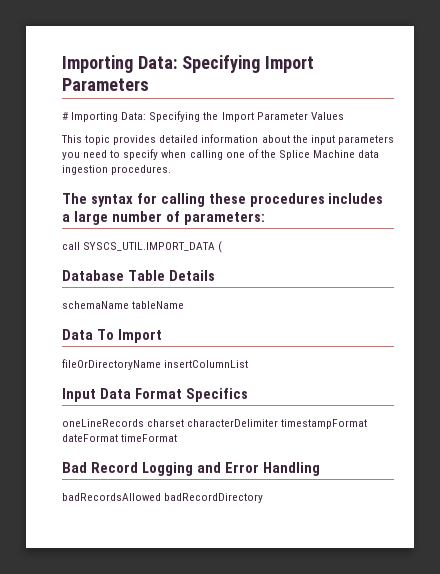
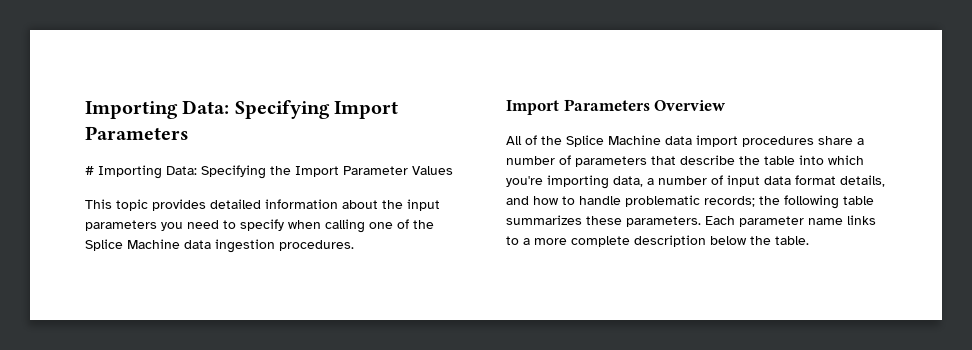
[62,193,384,207] [62,211,265,225] [62,241,223,253] [62,270,215,281] [62,301,185,309] [62,329,162,343] [62,359,249,370] [62,388,248,402] [62,419,368,429] [62,434,178,442] [62,462,320,476] [62,493,264,503] The syntax for calling these procedures includes a large number of parameters: // call SYSCS_UTIL.IMPORT_DATA ( // Database Table Details // schemaName tableName // Data To Import // fileOrDirectoryName insertColumnList // Input Data Format Specifics // oneLineRecords charset characterDelimiter timestampFormat dateFormat timeFormat // Bad Record Logging and Error Handling // badRecordsAllowed badRecordDirectory -> [506,99,727,115] [506,135,864,147] [506,155,864,167] [506,175,885,189] [506,195,874,209] [506,215,876,227] [506,235,809,247] Import Parameters Overview // All of the Splice Machine data import procedures share a number of parameters that describe the table into which you're importing data, a number of input data format details, and how to handle problematic records; the following table summarizes these parameters. Each parameter name links to a more complete description below the table.

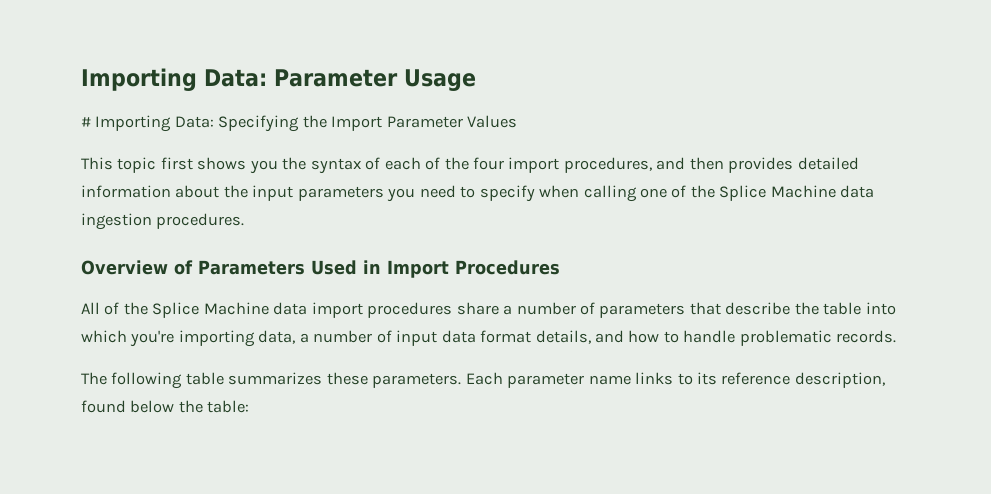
[85,100,399,119] [85,126,189,140] Importing Data: Specifying Import Parameters -> [81,68,476,91] Importing Data: Parameter Usage
(148, 205) none -> [160,157,724,174] first shows you the syntax of each of the four import procedures, and then
[506,99,727,115] Import Parameters Overview -> [81,260,560,278] Overview of Parameters Used in Import Procedures
[704,196,780,207] records; the -> [836,330,897,343] [81,372,107,385] records. // The
[523,235,706,247] a more complete description -> [697,372,885,388] [81,400,126,413] its reference description, found
[775,236,809,245] table. -> [207,400,250,413] table:

